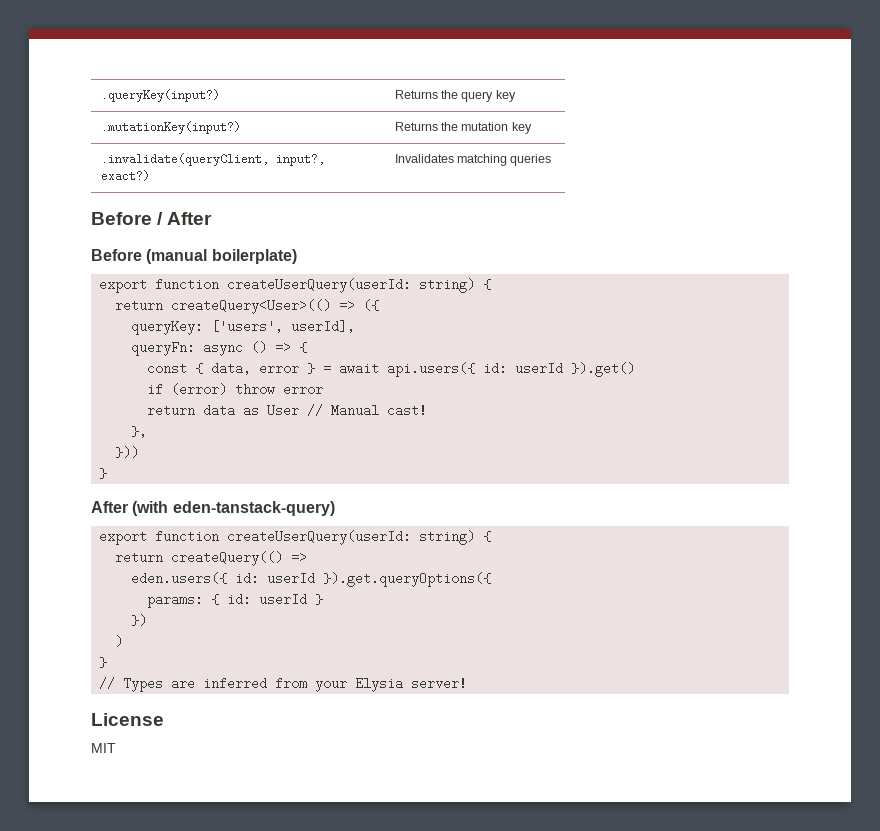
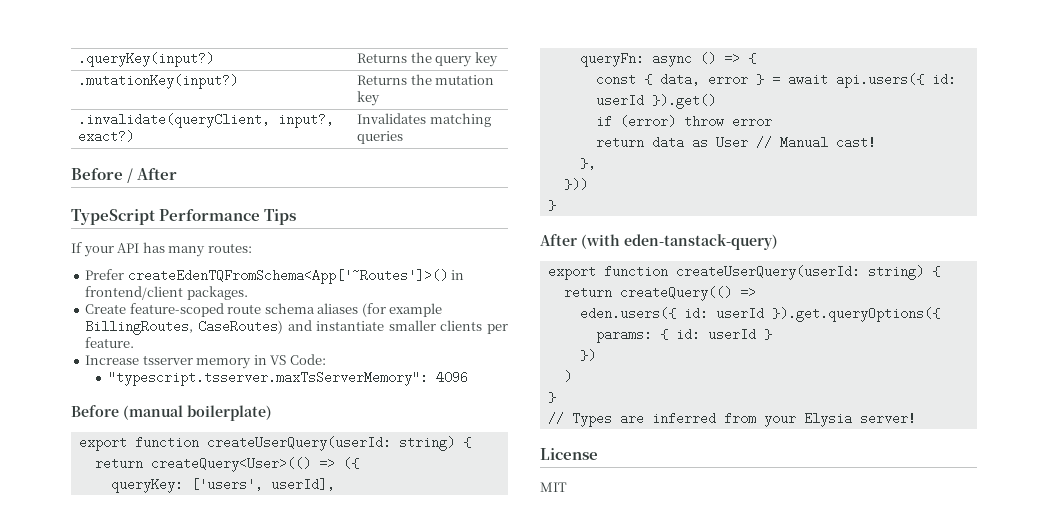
(213, 218) none -> [71,209,297,225] [71,242,252,257] [85,269,465,284] [85,286,248,300] [85,303,443,317] [85,320,508,335] [85,337,135,348] [85,354,326,369] [107,371,468,386] // TypeScript Performance Tips // If your API has many routes: // Prefer createEdenTQFromSchema<App['~Routes']>() in frontend/client packages. // Create feature-scoped route schema aliases (for example BillingRoutes, CaseRoutes) and instantiate smaller clients per feature. // Increase tsserver memory in VS Code: // "typescript.tsserver.maxTsServerMemory": 4096

